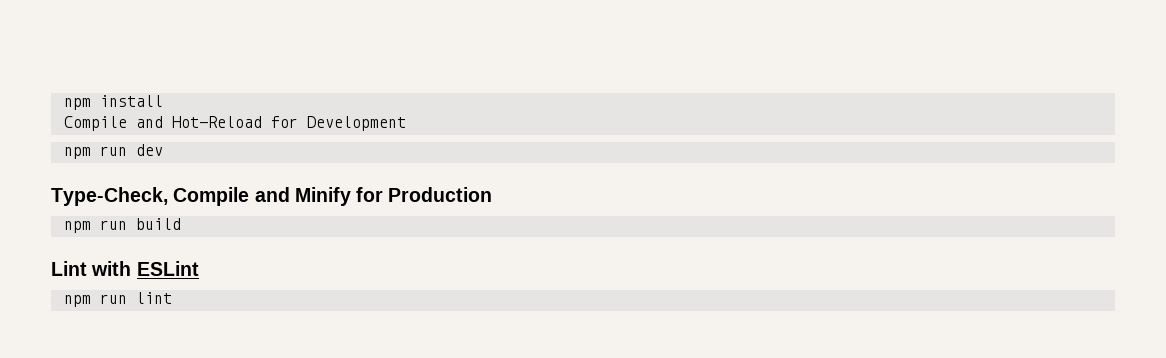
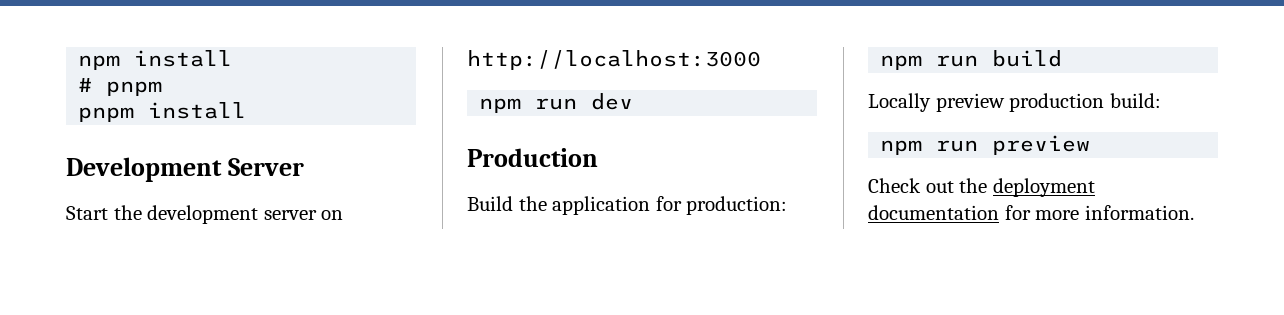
[63,116,406,131] [63,144,163,159] [51,187,493,206] [63,218,181,233] [51,261,199,276] [63,292,172,307] Compile and Hot-Reload for Development // npm run dev // Type-Check, Compile and Minify for Production // npm run build // Lint with ESLint // npm run lint -> [78,78,163,96] [78,102,247,122] [66,157,304,182] [66,205,344,224] [467,50,761,70] [479,93,634,113] [467,148,598,167] [467,196,788,215] [880,50,1063,70] [868,93,1161,112] [880,135,1091,155] [868,178,1095,197] [868,205,1194,220] # pnpm // pnpm install // Development Server // Start the development server on http://localhost:3000 // npm run dev // Production // Build the application for production: // npm run build // Locally preview production build: // npm run preview // Check out the deployment documentation for more information.

